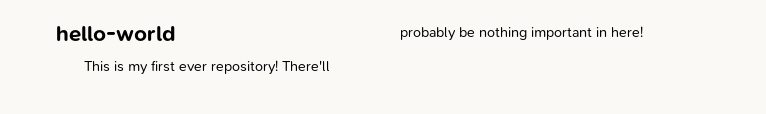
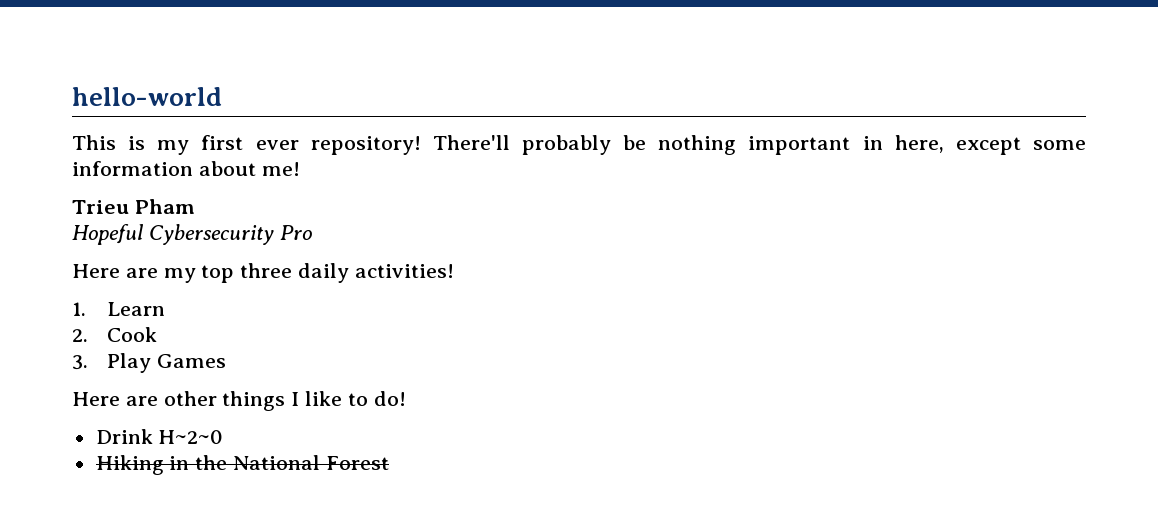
[611,26,643,37] here! -> [894,135,1086,155] [72,161,300,176] [72,199,195,214] [72,224,312,245] [72,263,454,283] [72,302,165,316] [72,327,157,342] [72,353,226,373] [72,391,406,411] [95,429,224,444] [95,455,389,475] here, except some information about me! // Trieu Pham // Hopeful Cybersecurity Pro // Here are my top three daily activities! // 1. Learn // 2. Cook // 3. Play Games // Here are other things I like to do! // Drink H~2~0 // Hiking in the National Forest

